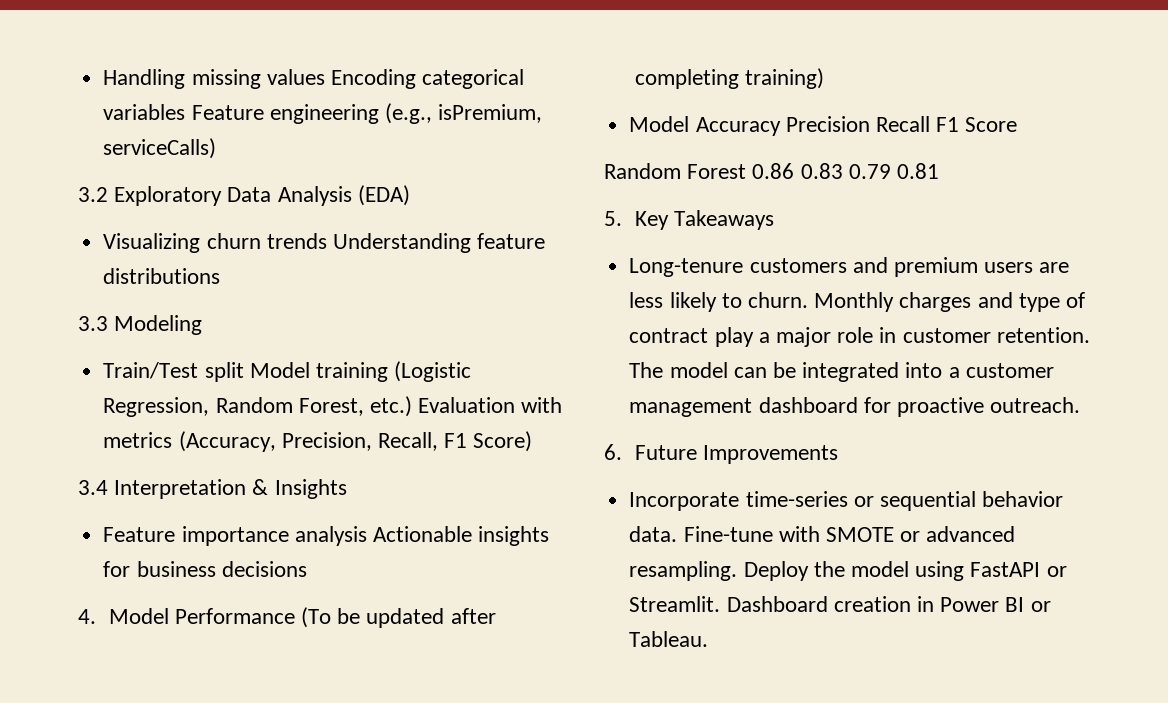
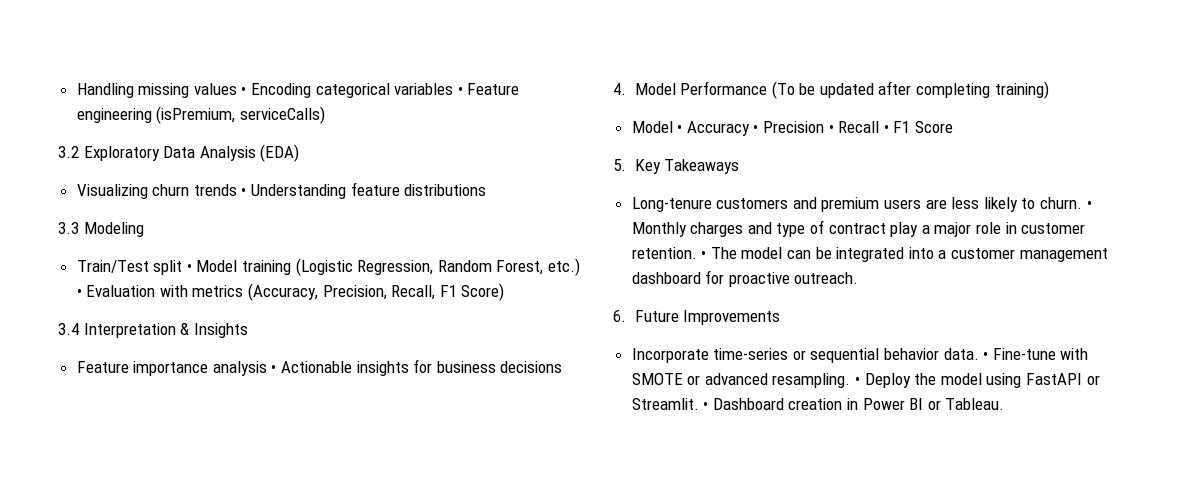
(325, 77) none -> [241,87,247,95] •
(186, 112) none -> [457,87,463,95] •
[384,103,543,124] (e.g., isPremium, -> [156,106,236,124] (isPremium,
(327, 241) none -> [241,188,247,196] •
(244, 372) none -> [186,264,192,272] •
(412, 406) none -> [76,289,82,297] •
(367, 536) none -> [271,365,277,373] •
[695,116,1018,136] [604,163,940,179] Accuracy Precision Recall F1 Score // Random Forest 0.86 0.83 0.79 0.81 -> [677,121,954,136] • Accuracy • Precision • Recall • F1 Score
(808, 300) none -> [1086,201,1092,209] •
(1090, 335) none -> [701,251,707,259] •
(678, 534) none -> [983,352,989,360] •
(738, 571) none -> [855,377,861,385] •
(721, 604) none -> [703,402,709,410] •

